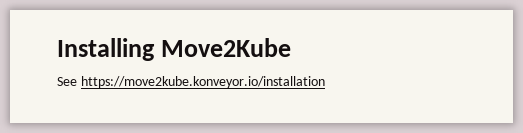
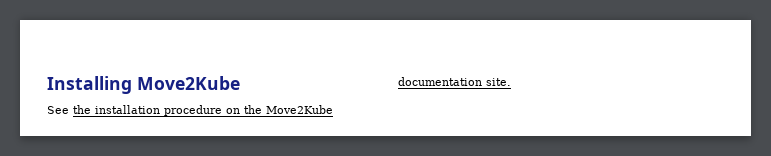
[80,76,325,88] https://move2kube.konveyor.io/installation -> [73,105,333,116] [398,77,511,86] the installation procedure on the Move2Kube documentation site.

